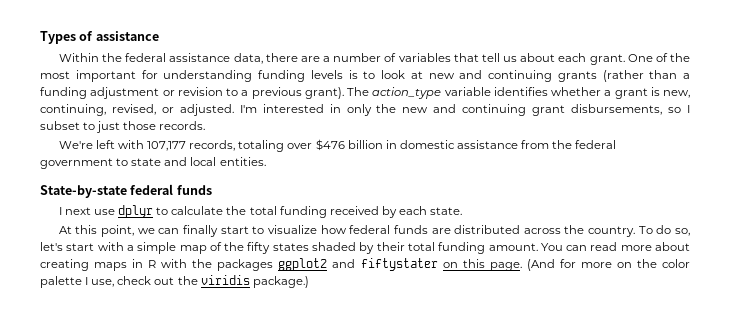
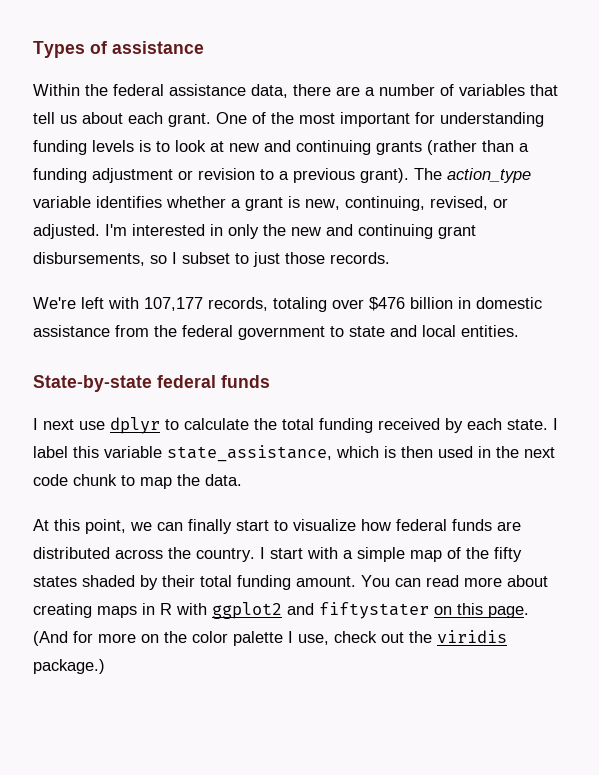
(463, 211) none -> [553,418,558,430] [33,445,555,462] [33,474,242,489] I label this variable state_assistance, which is then used in the next code chunk to map the data.
[638,225,690,236] [40,242,63,251] To do so, let's -> [260,547,265,559] I
[192,259,274,271] the packages -> (207, 609) none

